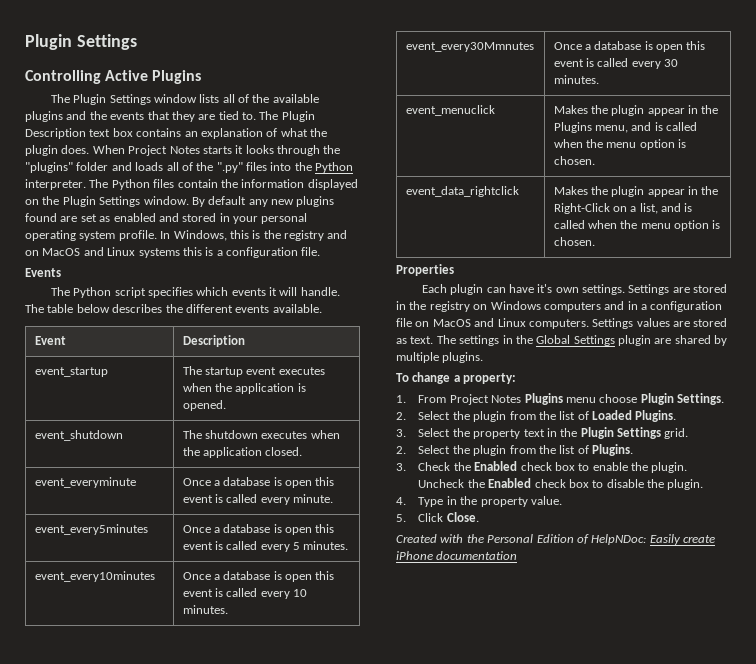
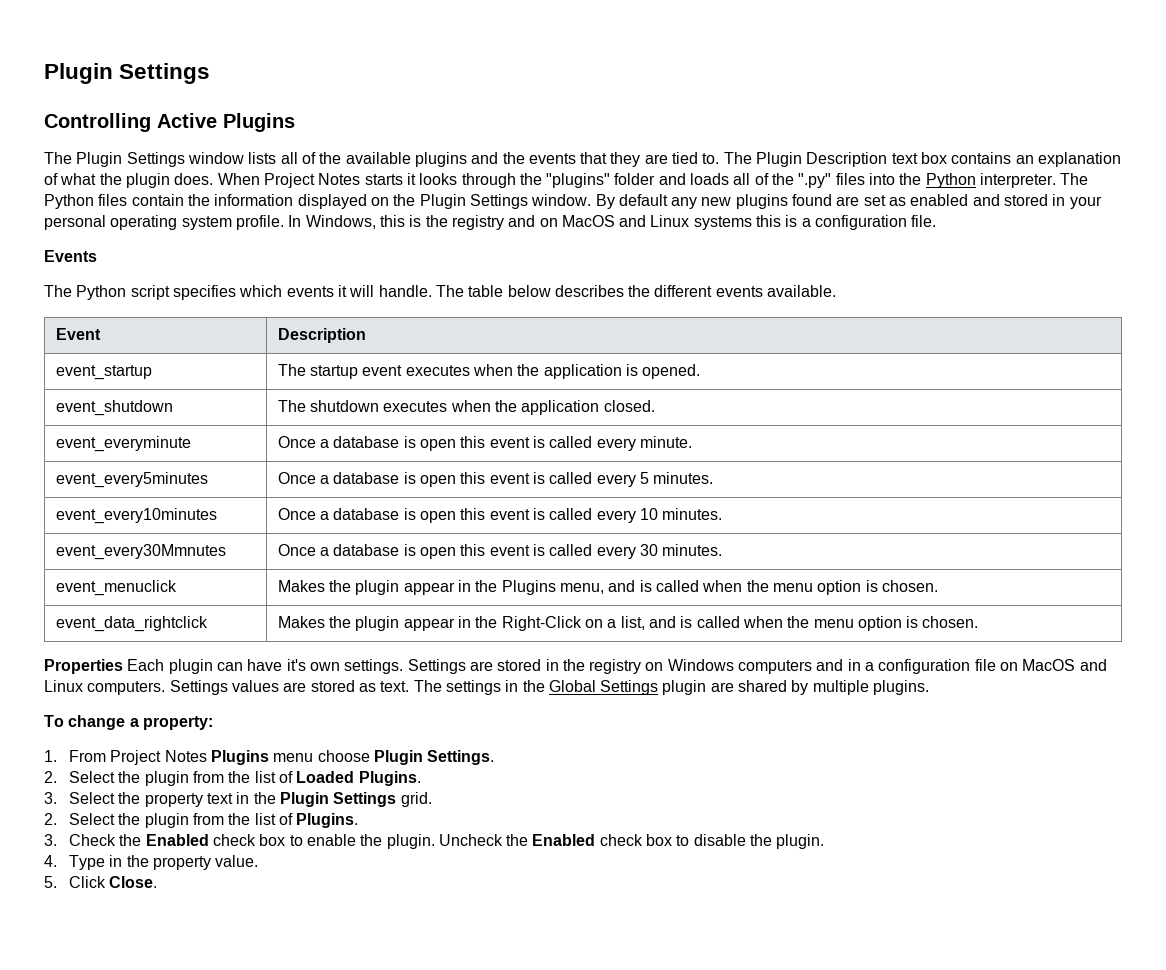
(454, 270) // -> (123, 666) none
[396,534,715,545] [396,551,518,560] // Created with the Personal Edition of HelpNDoc: Easily create iPhone documentation -> (158, 882) none

